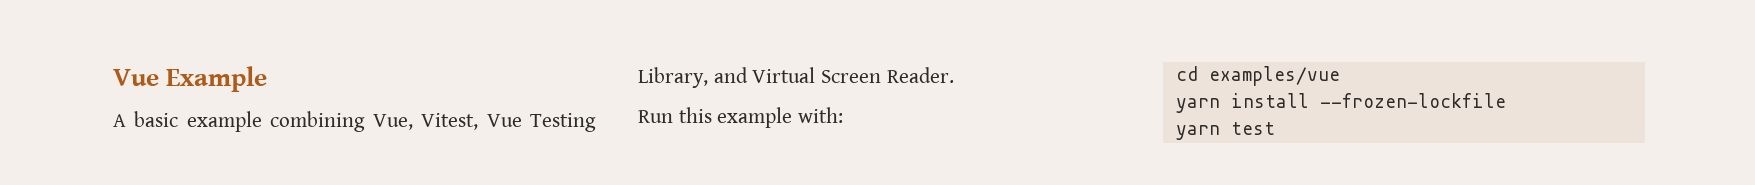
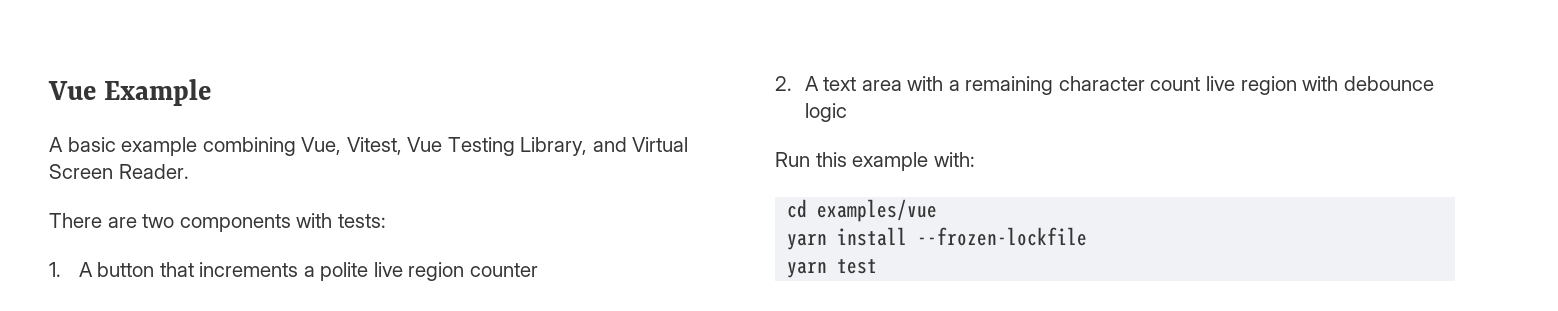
(954, 75) none -> [49,213,386,232] [49,262,539,281] [775,76,1434,95] [804,103,847,122] // There are two components with tests: // 1. A button that increments a polite live region counter // 2. A text area with a remaining character count live region with debounce logic

